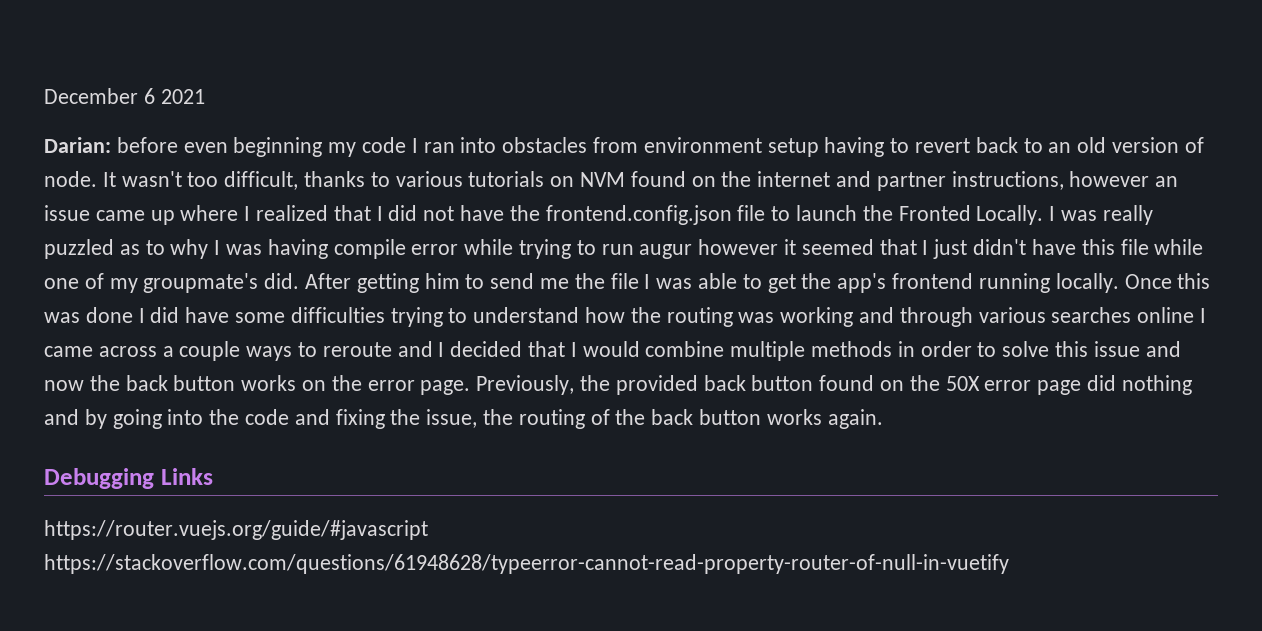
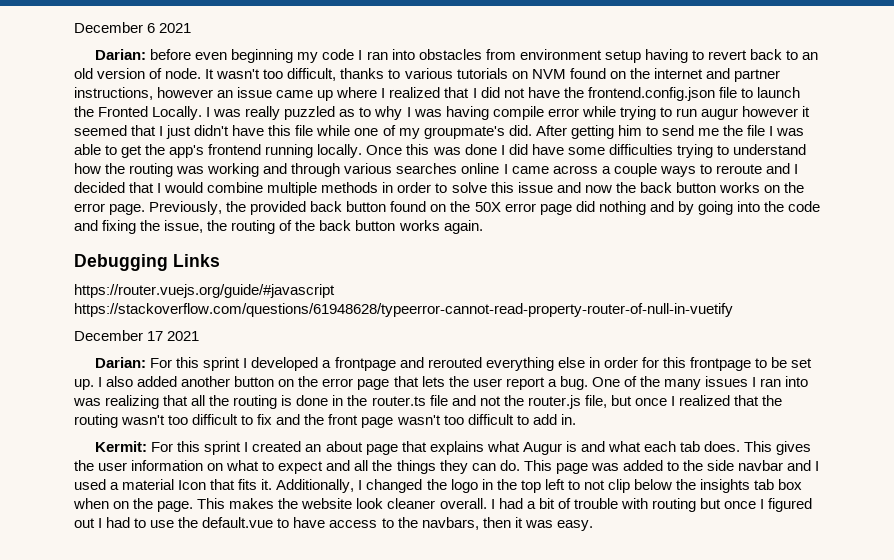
(1009, 564) none -> [74,330,200,341] [95,357,813,371] [74,376,809,390] [73,395,783,409] [74,414,576,428] [95,441,812,455] [74,460,820,474] [74,479,803,493] [73,498,813,512] [74,517,593,531] // December 17 2021 // Darian: For this sprint I developed a frontpage and rerouted everything else in order for this frontpage to be set up. I also added another button on the error page that lets the user report a bug. One of the many issues I ran into was realizing that all the routing is done in the router.ts file and not the router.js file, but once I realized that the routing wasn't too difficult to fix and the front page wasn't too difficult to add in. // Kermit: For this sprint I created an about page that explains what Augur is and what each tab does. This gives the user information on what to expect and all the things they can do. This page was added to the side navbar and I used a material Icon that fits it. Additionally, I changed the logo in the top left to not clip below the insights tab box when on the page. This makes the website look cleaner overall. I had a bit of trouble with routing but once I figured out I had to use the default.vue to have access to the navbars, then it was easy.

